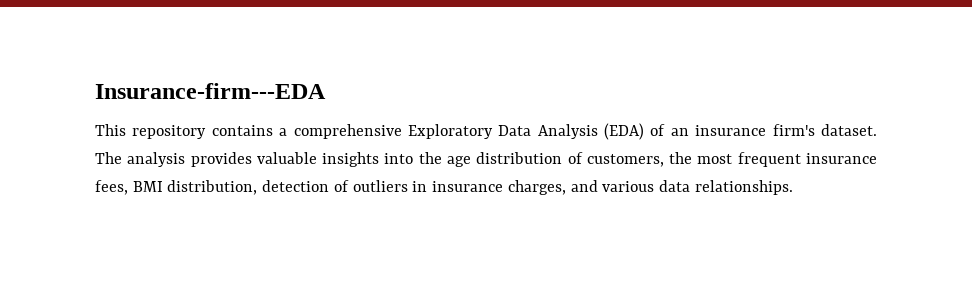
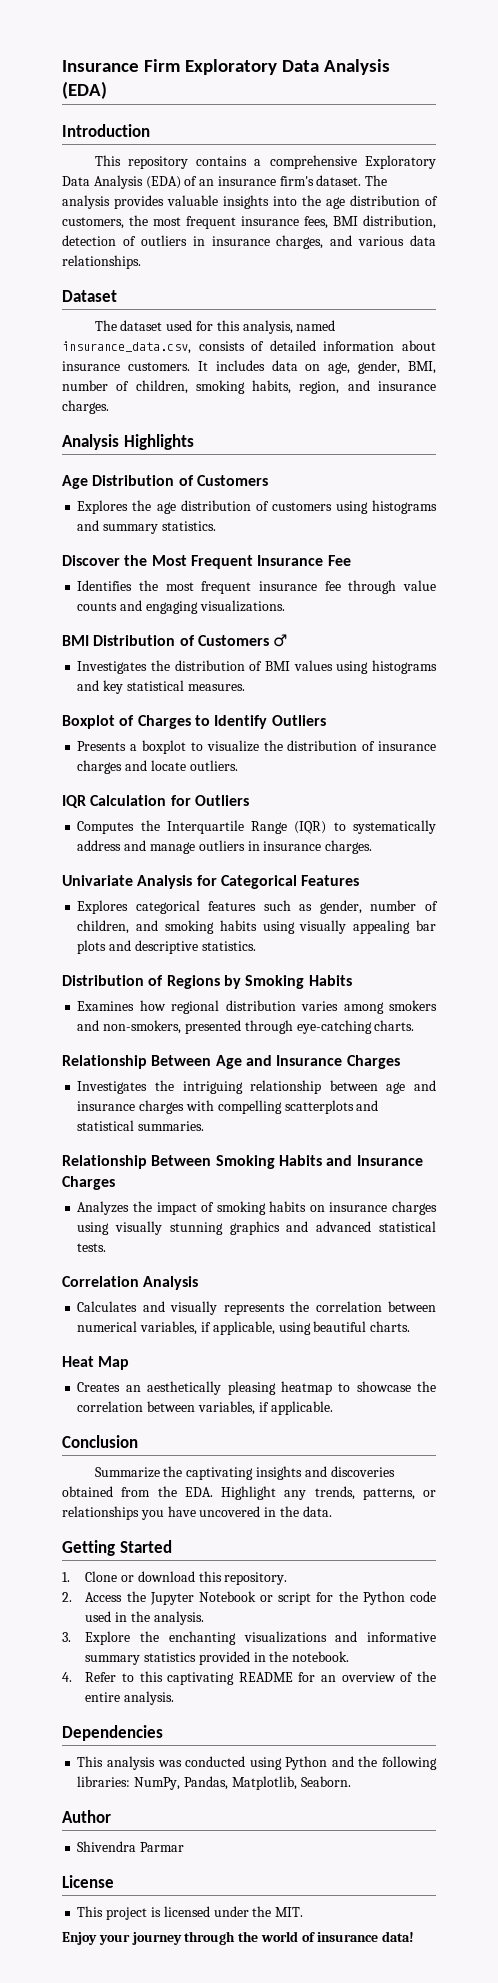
[95,83,326,99] Insurance-firm---EDA -> [62,59,390,75] [62,81,107,99] [62,124,150,137] Insurance Firm Exploratory Data Analysis (EDA) // Introduction
(793, 187) none -> [62,290,117,302] [94,320,336,334] [62,340,436,354] [62,360,436,374] [62,380,436,394] [62,400,109,414] [62,434,194,450] [62,475,268,489] [77,500,437,514] [77,520,216,534] [62,555,351,569] [77,580,436,594] [77,600,285,614] [62,634,288,647] [77,660,437,674] [77,680,245,694] [62,715,326,729] [77,740,436,754] [77,760,238,774] [62,795,249,808] [77,820,436,834] [77,840,373,854] [62,875,360,889] [77,900,438,914] [77,920,437,934] [77,940,256,954] [62,975,352,989] [77,1000,437,1014] [77,1020,415,1034] [62,1055,400,1069] [77,1080,437,1094] [77,1100,379,1114] [77,1120,205,1131] [62,1155,423,1169] [62,1176,115,1190] [77,1201,437,1215] [77,1221,436,1235] [77,1243,107,1252] [62,1276,199,1290] [77,1301,437,1315] [77,1321,411,1335] [62,1356,130,1370] [77,1381,436,1395] [77,1401,333,1415] [62,1435,138,1448] [94,1466,395,1480] [62,1486,436,1500] [62,1506,332,1520] [62,1540,172,1556] [62,1571,288,1585] [62,1591,436,1605] [85,1611,204,1625] [62,1631,436,1645] [85,1651,350,1665] [62,1671,436,1685] [85,1691,175,1705] [62,1725,163,1741] [77,1756,437,1770] [77,1776,351,1790] [62,1810,111,1823] [77,1841,185,1852] [62,1875,114,1888] [77,1906,304,1920] [62,1931,415,1945] // Dataset // The dataset used for this analysis, named insurance_data.csv, consists of detailed information about insurance customers. It includes data on age, gender, BMI, number of children, smoking habits, region, and insurance charges. // Analysis Highlights // Age Distribution of Customers // Explores the age distribution of customers using histograms and summary statistics. // Discover the Most Frequent Insurance Fee // Identifies the most frequent insurance fee through value counts and engaging visualizations. // BMI Distribution of Customers ♂ // Investigates the distribution of BMI values using histograms and key statistical measures. // Boxplot of Charges to Identify Outliers // Presents a boxplot to visualize the distribution of insurance charges and locate outliers. // IQR Calculation for Outliers // Computes the Interquartile Range (IQR) to systematically address and manage outliers in insurance charges. // Univariate Analysis for Categorical Features // Explores categorical features such as gender, number of children, and smoking habits using visually appealing bar plots and descriptive statistics. // Distribution of Regions by Smoking Habits // Examines how regional distribution varies among smokers and non-smokers, presented through eye-catching charts. // Relationship Between Age and Insurance Charges // Investigates the intriguing relationship between age and insurance charges with compelling scatterplots and statistical summaries. // Relationship Between Smoking Habits and Insurance Charges // Analyzes the impact of smoking habits on insurance charges using visually stunning graphics and advanced statistical tests. // Correlation Analysis // Calculates and visually represents the correlation between numerical variables, if applicable, using beautiful charts. // Heat Map // Creates an aesthetically pleasing heatmap to showcase the correlation between variables, if applicable. // Conclusion // Summarize the captivating insights and discoveries obtained from the EDA. Highlight any trends, patterns, or relationships you have uncovered in the data. // Getting Started // 1. Clone or download this repository. // 2. Access the Jupyter Notebook or script for the Python code used in the analysis. // 3. Explore the enchanting visualizations and informative summary statistics provided in the notebook. // 4. Refer to this captivating README for an overview of the entire analysis. // Dependencies // This analysis was conducted using Python and the following libraries: NumPy, Pandas, Matplotlib, Seaborn. // Author // Shivendra Parmar // License // This project is licensed under the MIT. // Enjoy your journey through the world of insurance data!

